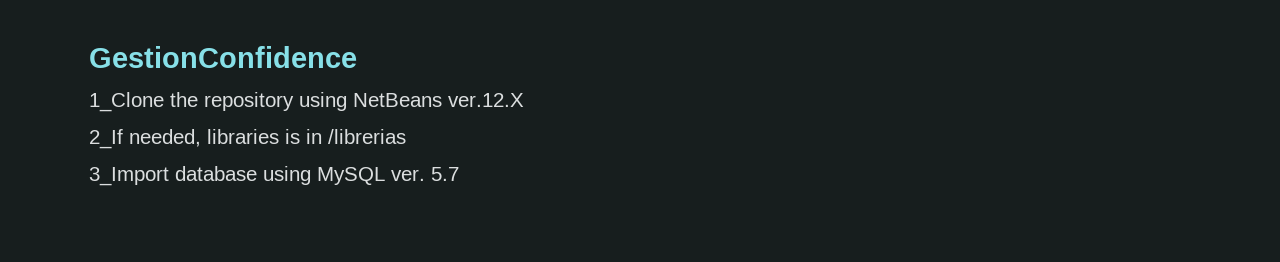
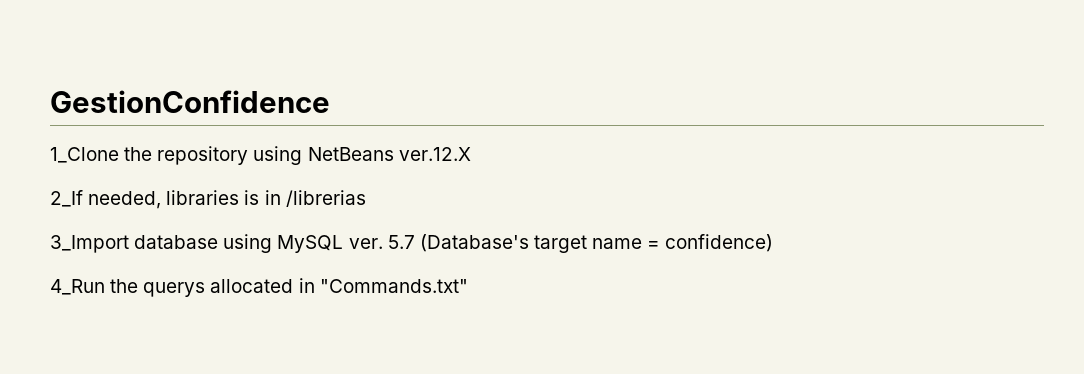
(459, 174) none -> [419,234,774,253] [50,278,468,297] (Database's target name = confidence) // 4_Run the querys allocated in "Commands.txt"

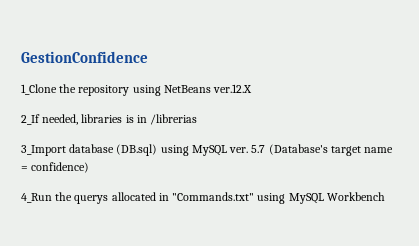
(219, 242) none -> [116,144,158,156] (DB.sql)
(468, 286) none -> [257,192,385,204] using MySQL Workbench

